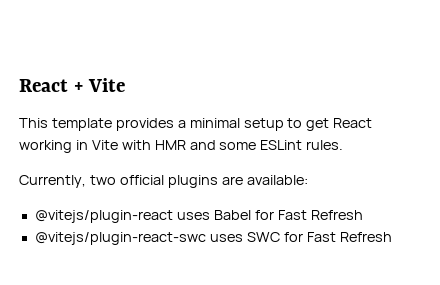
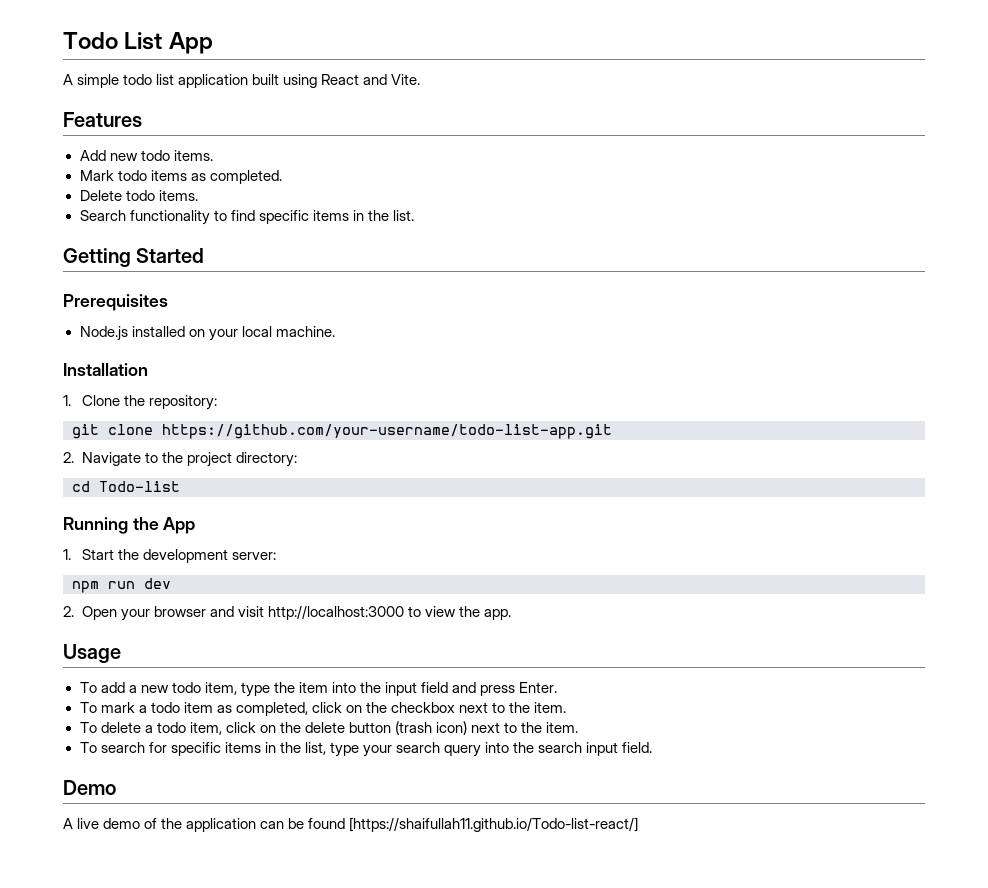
[19,78,125,92] [19,118,373,131] [19,140,344,153] [19,175,308,188] [34,210,363,223] [34,232,392,245] React + Vite // This template provides a minimal setup to get React working in Vite with HMR and some ESLint rules. // Currently, two official plugins are available: // @vitejs/plugin-react uses Babel for Fast Refresh // @vitejs/plugin-react-swc uses SWC for Fast Refresh -> [63,32,213,54] [63,74,421,88] [63,112,142,127] [79,150,213,161] [79,170,282,184] [79,190,198,201] [79,210,414,225] [63,248,205,267] [63,294,168,311] [79,326,335,341] [63,363,148,376] [63,395,217,410] [72,424,612,439] [63,452,297,467] [72,481,180,492] [63,517,196,534] [63,549,276,563] [72,578,171,593] [63,605,512,621] [63,644,121,663] [79,682,558,697] [79,702,567,716] [79,721,579,735] [79,742,653,757] [63,780,116,795] [63,817,639,832] Todo List App // A simple todo list application built using React and Vite. // Features // Add new todo items. // Mark todo items as completed. // Delete todo items. // Search functionality to find specific items in the list. // Getting Started // Prerequisites // Node.js installed on your local machine. // Installation // 1. Clone the repository: // git clone https://github.com/your-username/todo-list-app.git // 2. Navigate to the project directory: // cd Todo-list // Running the App // 1. Start the development server: // npm run dev // 2. Open your browser and visit http://localhost:3000 to view the app. // Usage // To add a new todo item, type the item into the input field and press Enter. // To mark a todo item as completed, click on the checkbox next to the item. // To delete a todo item, click on the delete button (trash icon) next to the item. // To search for specific items in the list, type your search query into the search input field. // Demo // A live demo of the application can be found [https://shaifullah11.github.io/Todo-list-react/]

